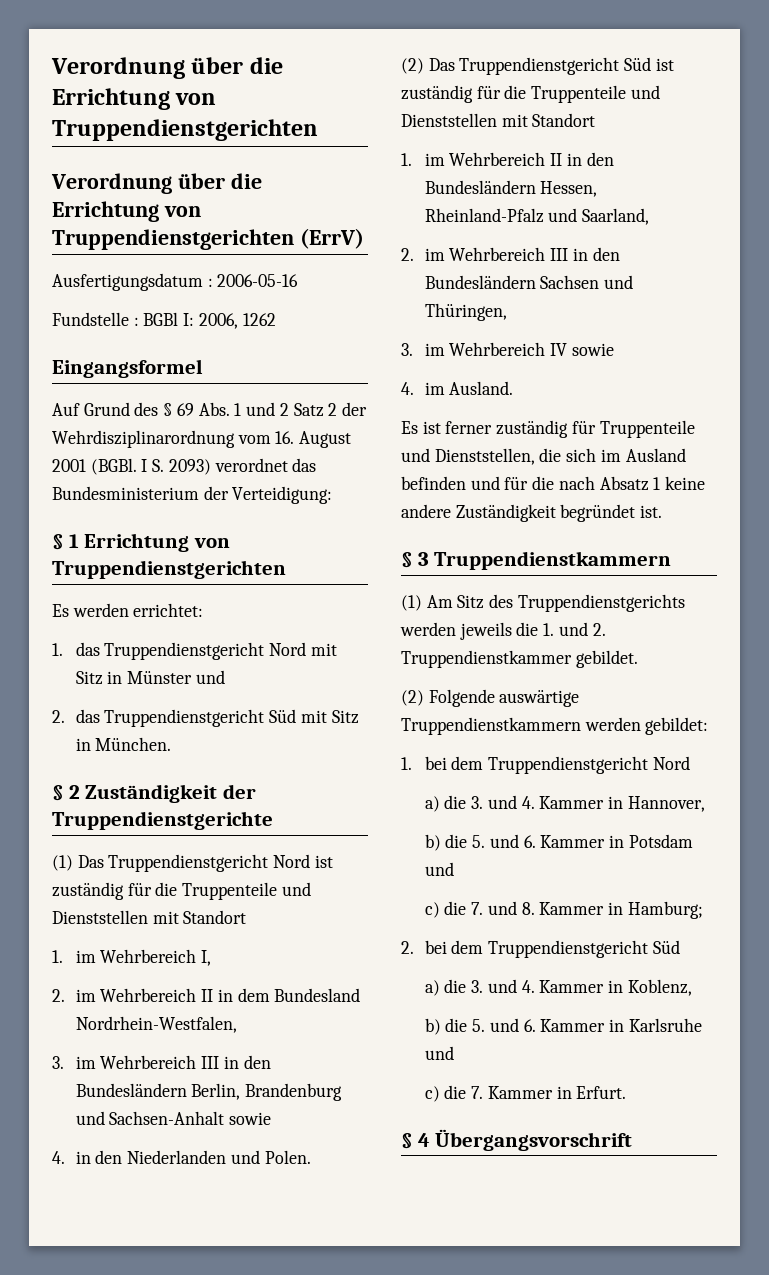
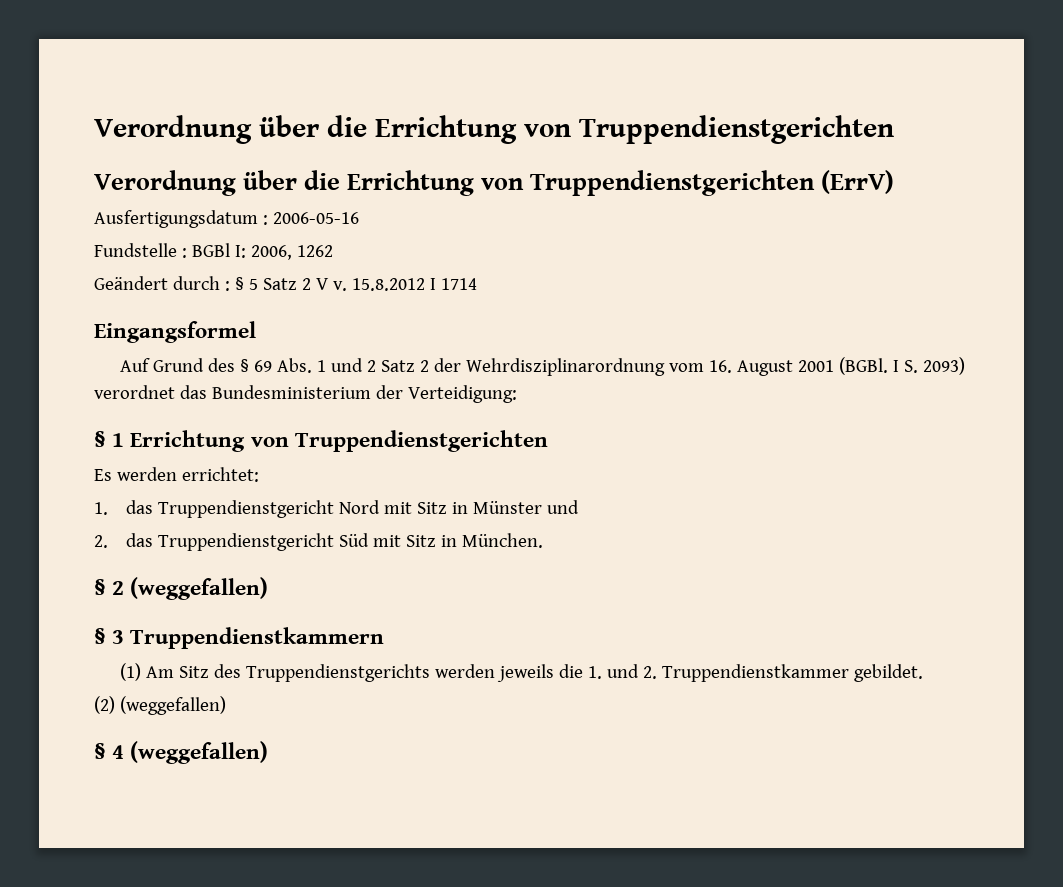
(276, 319) none -> [94,276,477,291] // Geändert durch : § 5 Satz 2 V v. 15.8.2012 I 1714
[85,784,256,803] [52,811,273,830] [52,854,333,872] [52,882,311,900] [52,910,247,924] [52,949,212,966] [52,988,361,1002] [75,1016,237,1033] [52,1055,271,1069] [75,1083,343,1101] [75,1111,272,1125] [52,1150,311,1164] [401,57,674,75] [401,85,660,103] [401,113,596,127] [401,152,614,166] [424,180,598,197] [424,208,650,225] [401,247,620,261] [424,275,634,289] [424,303,507,321] [401,342,614,356] [401,381,514,395] [401,420,695,438] [401,448,686,465] [401,476,706,491] [401,504,663,522] Zuständigkeit der Truppendienstgerichte // (1) Das Truppendienstgericht Nord ist zuständig für die Truppenteile und Dienststellen mit Standort // 1. im Wehrbereich I, // 2. im Wehrbereich II in dem Bundesland Nordrhein-Westfalen, // 3. im Wehrbereich III in den Bundesländern Berlin, Brandenburg und Sachsen-Anhalt sowie // 4. in den Niederlanden und Polen. // (2) Das Truppendienstgericht Süd ist zuständig für die Truppenteile und Dienststellen mit Standort // 1. im Wehrbereich II in den Bundesländern Hessen, Rheinland-Pfalz und Saarland, // 2. im Wehrbereich III in den Bundesländern Sachsen und Thüringen, // 3. im Wehrbereich IV sowie // 4. im Ausland. // Es ist ferner zuständig für Truppenteile und Dienststellen, die sich im Ausland befinden und für die nach Absatz 1 keine andere Zuständigkeit begründet ist. -> [130,577,269,600] (weggefallen)
[428,689,580,707] [401,717,709,735] [401,756,690,774] [424,795,705,812] [424,834,693,851] [424,862,454,876] [424,901,703,919] [401,940,680,958] [424,979,692,996] [424,1018,702,1035] [424,1046,454,1060] [424,1085,627,1102] Folgende auswärtige Truppendienstkammern werden gebildet: // 1. bei dem Truppendienstgericht Nord // a) die 3. und 4. Kammer in Hannover, // b) die 5. und 6. Kammer in Potsdam und // c) die 7. und 8. Kammer in Hamburg; // 2. bei dem Truppendienstgericht Süd // a) die 3. und 4. Kammer in Koblenz, // b) die 5. und 6. Kammer in Karlsruhe und // c) die 7. Kammer in Erfurt. -> [119,696,226,715] (weggefallen)
[435,1129,633,1151] Übergangsvorschrift -> [130,741,269,764] (weggefallen)

